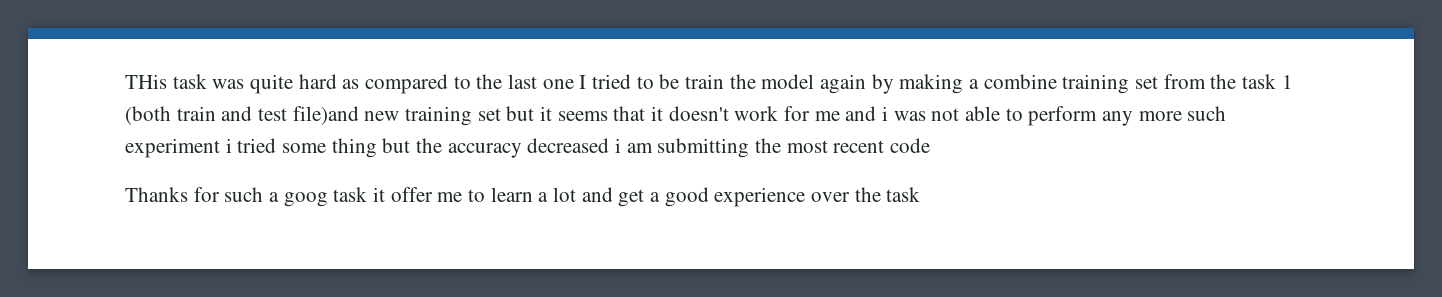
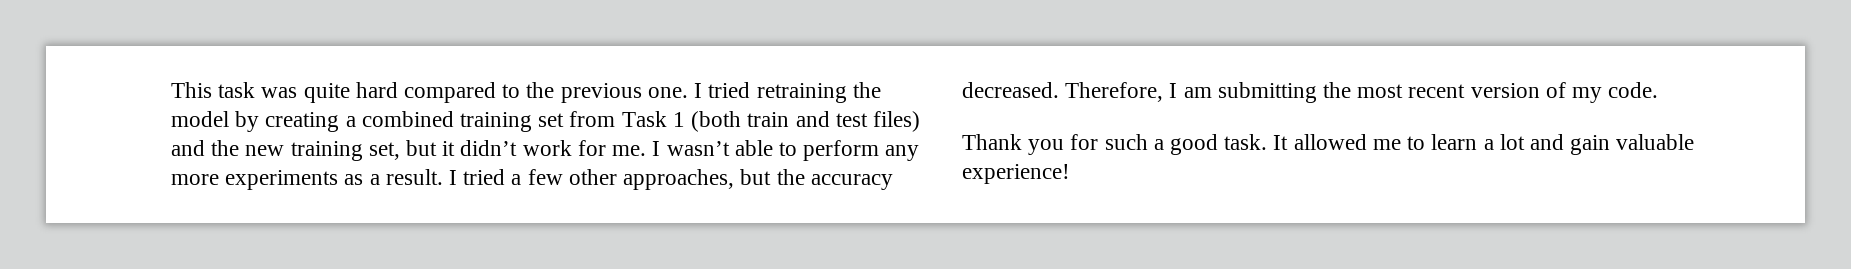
[125,74,167,89] THis -> [171,82,212,98] This
[342,79,360,89] as -> (398, 90) none
[508,74,1057,94] last one I tried to be train the model again by making a combine -> [560,82,881,103] [171,111,454,132] previous one. I tried retraining the model by creating a combined
[1210,74,1277,89] the task -> [621,111,667,127] Task
[292,106,359,125] file)and -> [872,111,920,132] [171,140,240,156] files) and the
[477,108,501,121] set -> [368,142,400,160] set,
[557,106,960,121] seems that it doesn't work for me and i was not -> [460,140,730,156] didn’t work for me. I wasn’t
[1187,106,1227,121] [125,138,622,158] such experiment i tried some thing but the accuracy decreased i -> [225,169,893,190] [962,82,1178,102] experiments as a result. I tried a few other approaches, but the accuracy decreased. Therefore, I
[890,138,931,153] [125,187,433,207] code // Thanks for such a goog task it offer -> [1470,82,1659,103] [962,134,1367,155] version of my code. // Thank you for such a good task. It allowed
[618,187,921,207] get a good experience over the task -> [1570,134,1695,155] [962,164,1070,184] gain valuable experience!

